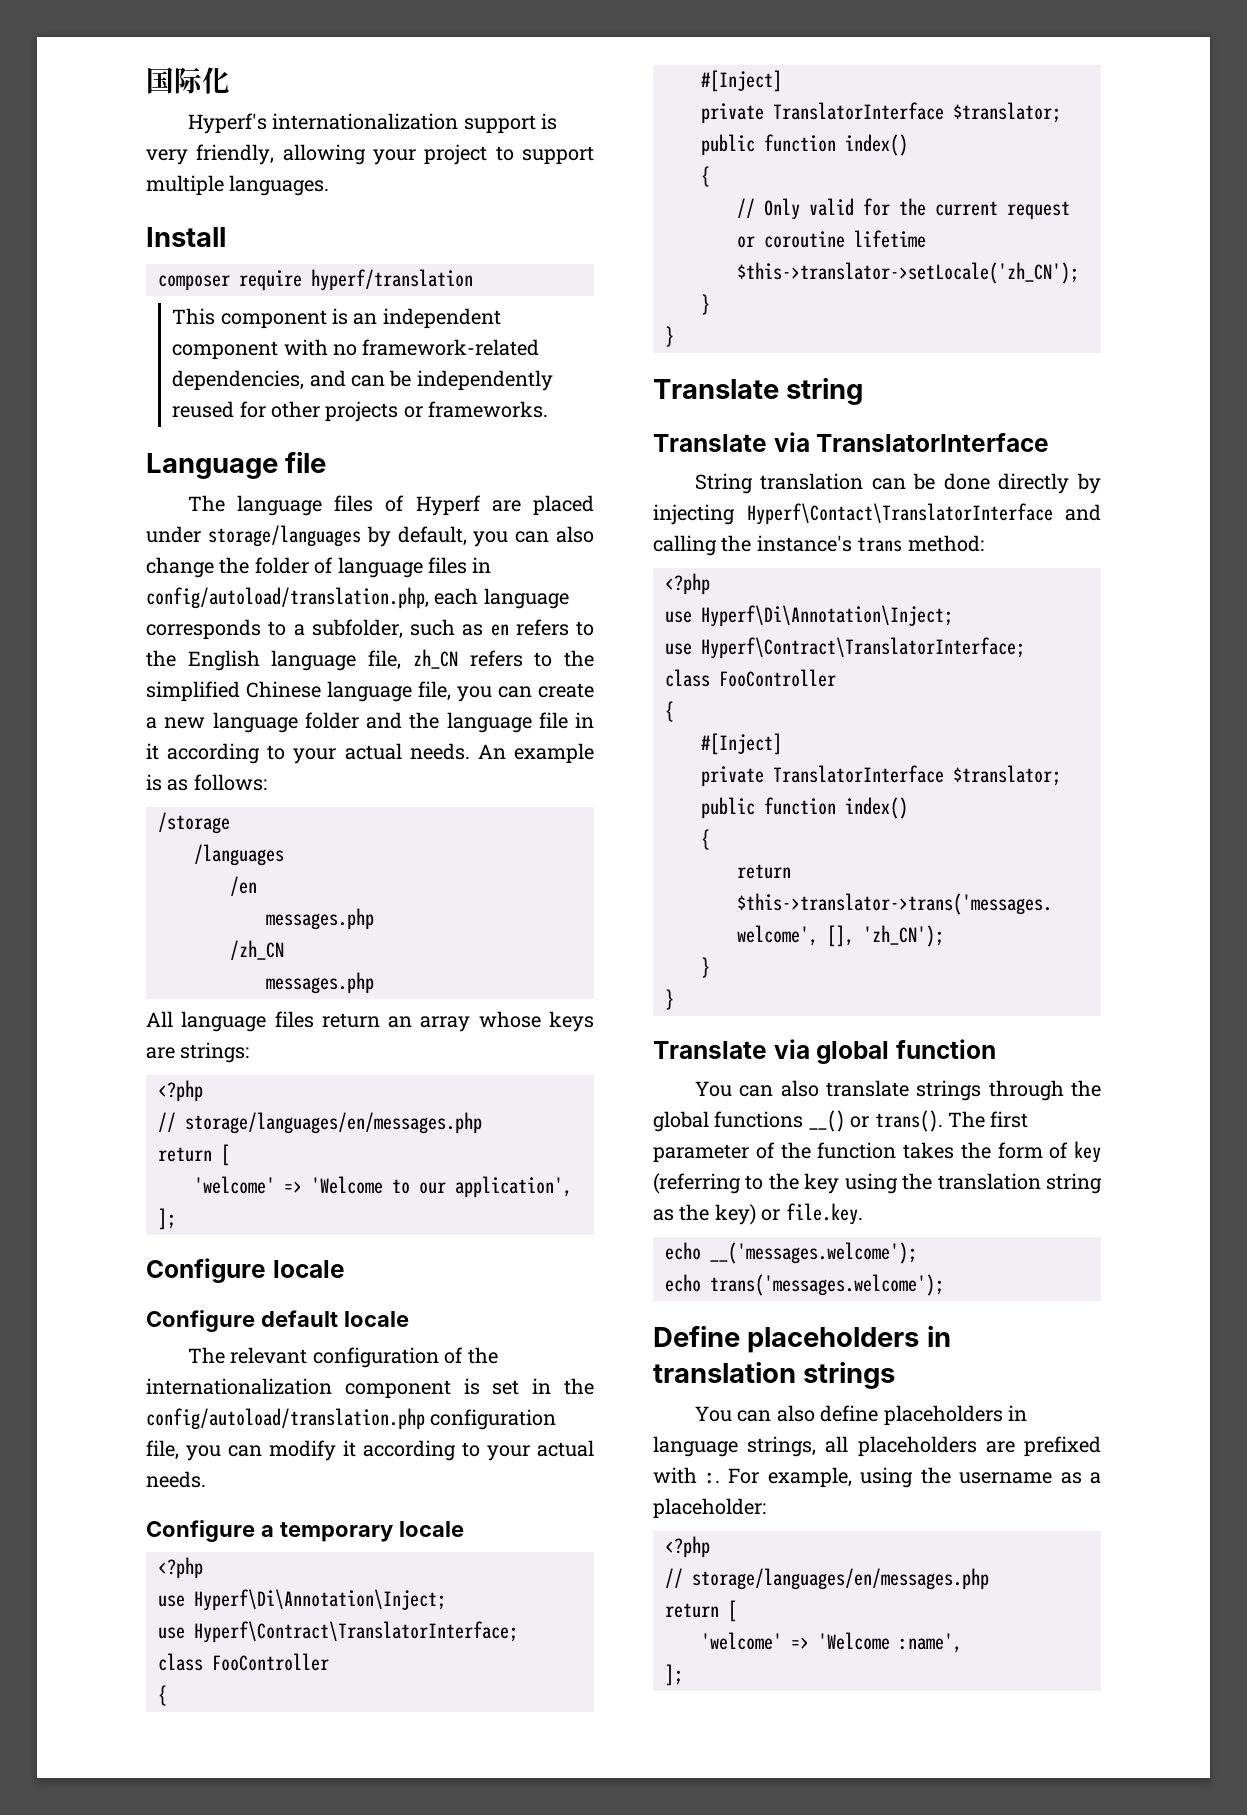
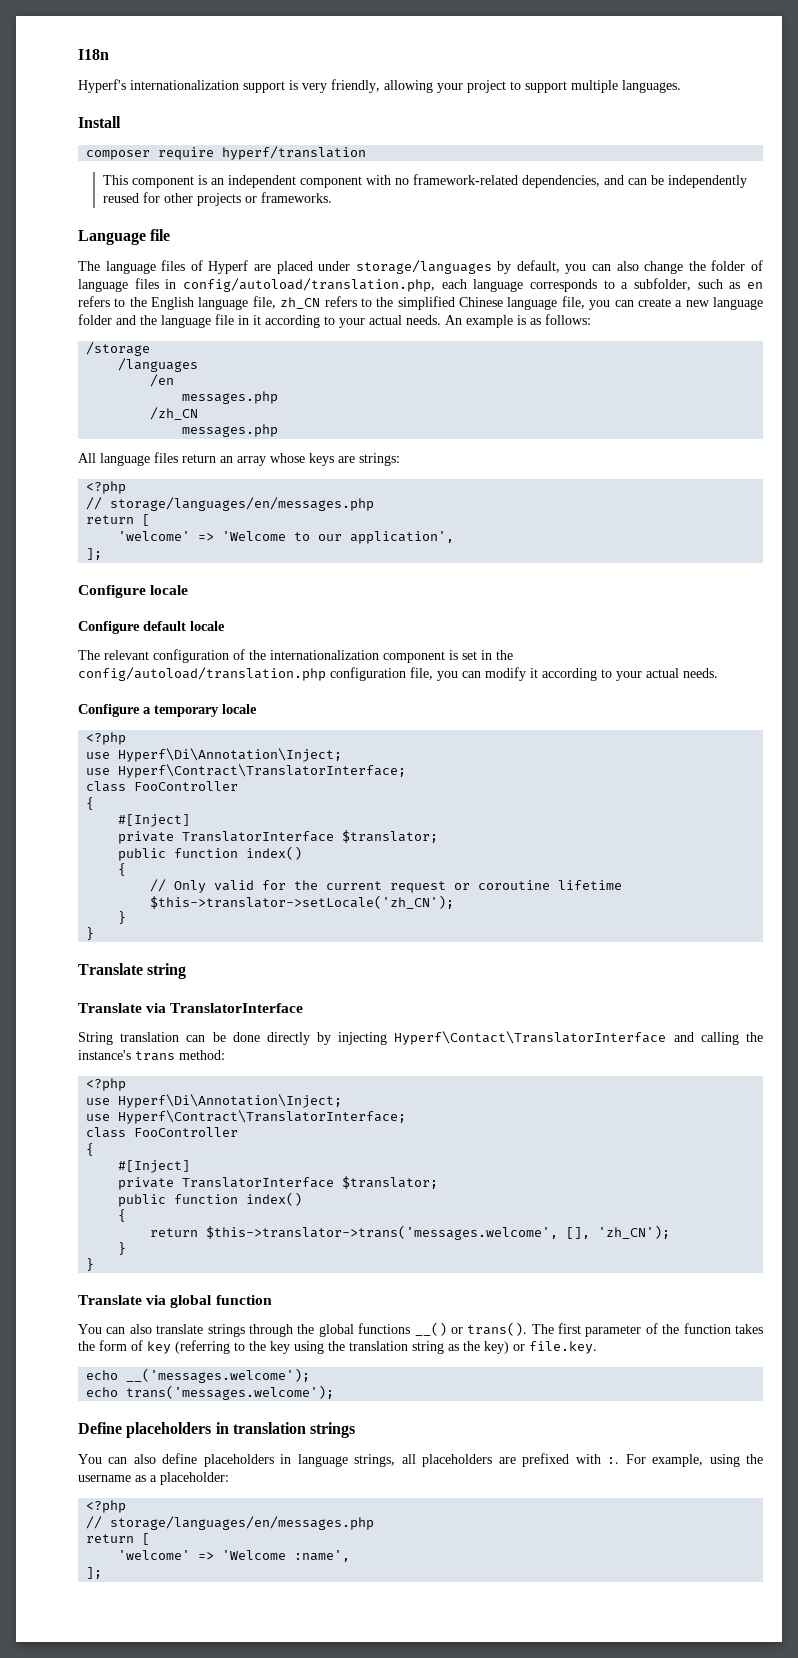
[146,67,230,94] 国际化 -> [78,49,109,60] I18n

